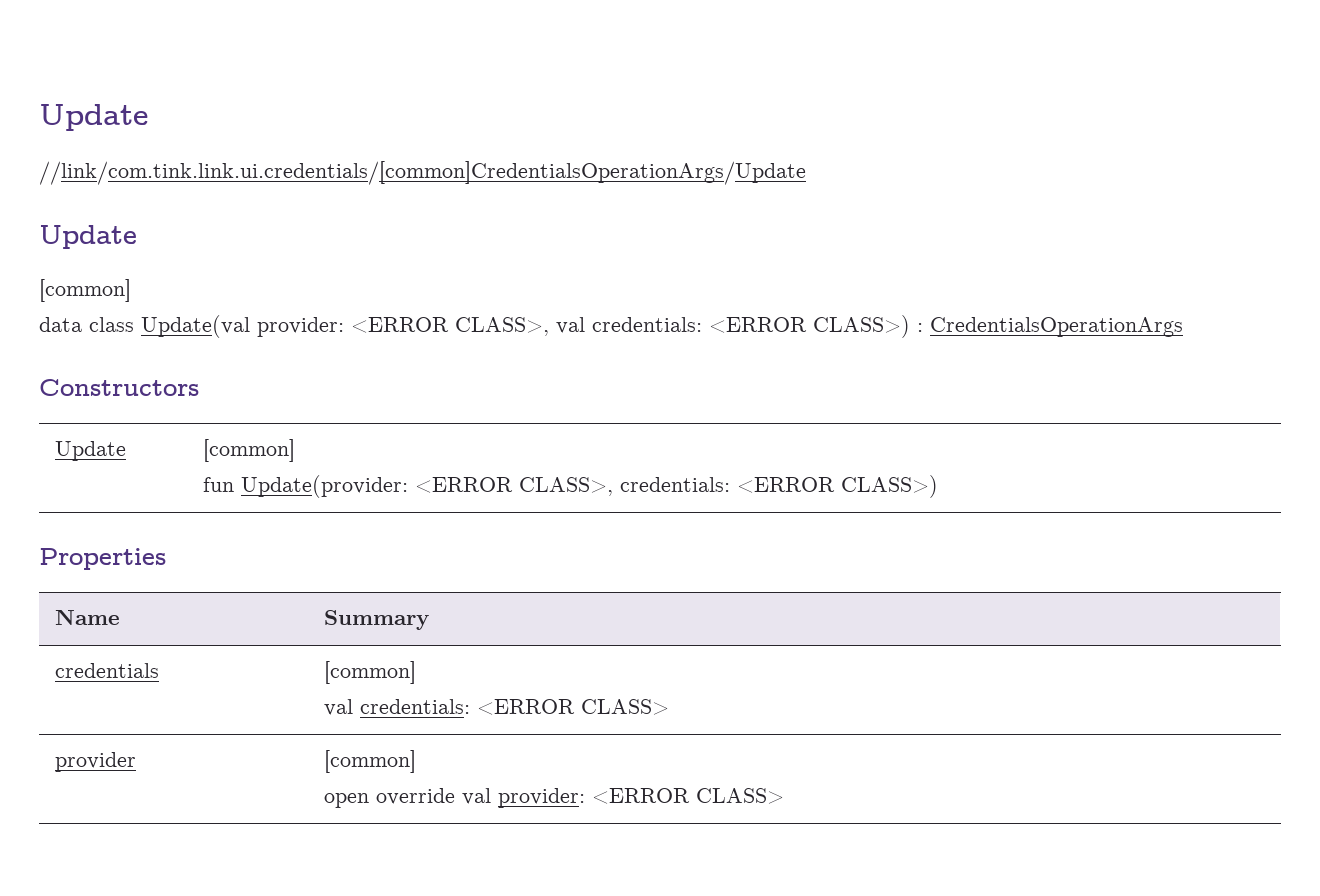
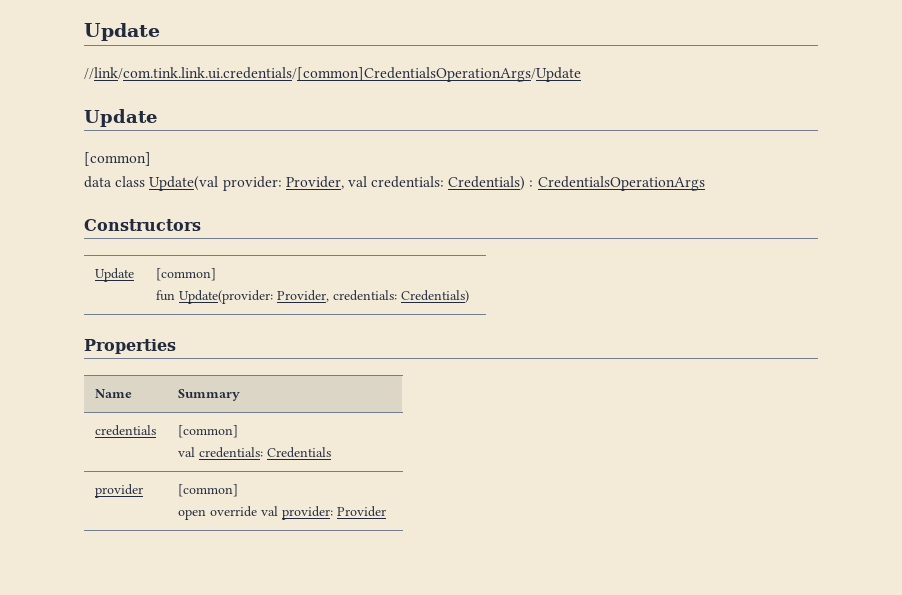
[351,315,910,338] <ERROR CLASS>, val credentials: <ERROR CLASS>) -> [285,176,526,191] Provider, val credentials: Credentials)
[415,475,939,498] <ERROR CLASS>, credentials: <ERROR CLASS>) -> [276,290,469,303] Provider, credentials: Credentials)
[477,699,670,715] <ERROR CLASS> -> [266,447,331,458] Credentials
[592,788,785,804] <ERROR CLASS> -> [336,506,386,517] Provider

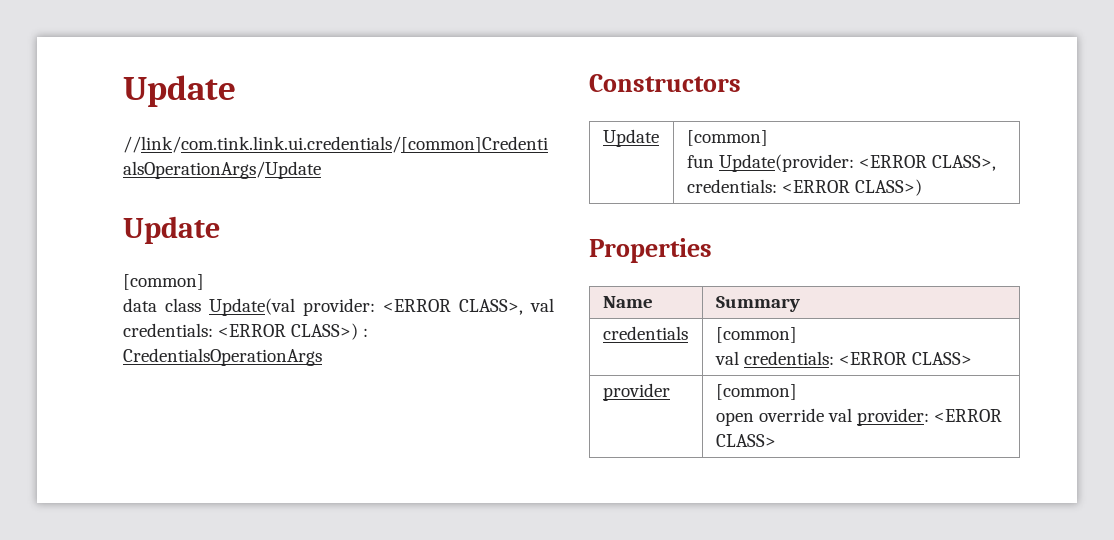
[285,176,526,191] Provider, val credentials: Credentials) -> [383,298,554,315] [123,323,359,340] <ERROR CLASS>, val credentials: <ERROR CLASS>)
[276,290,469,303] Provider, credentials: Credentials) -> [859,155,997,171] [686,179,923,196] <ERROR CLASS>, credentials: <ERROR CLASS>)
[266,447,331,458] Credentials -> [839,352,973,365] <ERROR CLASS>
[336,506,386,517] Provider -> [934,409,1003,422] [715,434,776,447] <ERROR CLASS>

